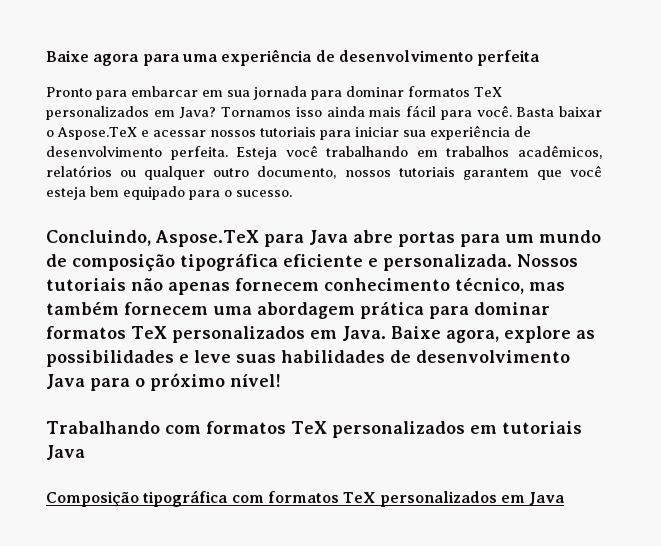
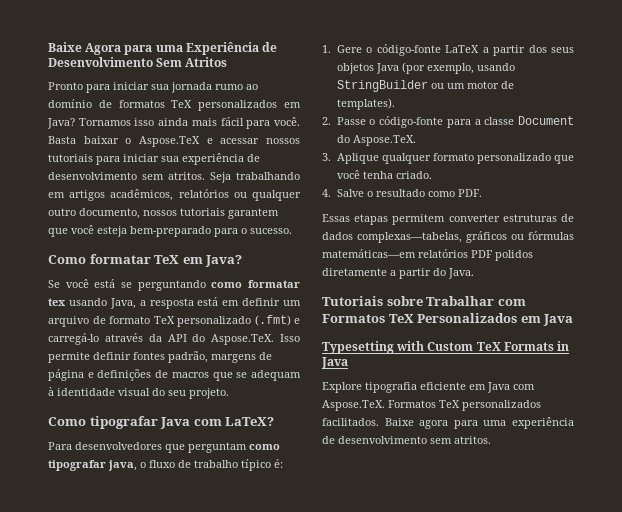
[46,49,541,66] [46,86,404,100] Baixe agora para uma experiência de desenvolvimento perfeita // Pronto para embarcar em sua jornada para dominar -> [48,42,278,55] [48,57,228,67] [48,82,258,93] [48,99,112,108] Baixe Agora para uma Experiência de Desenvolvimento Sem Atritos // Pronto para iniciar sua jornada rumo ao domínio de
[170,145,318,160] perfeita. Esteja você -> [142,172,231,183] sem atritos. Seja
[446,146,510,157] trabalhos -> [69,190,106,201] artigos
[90,186,185,200] bem equipado -> [130,226,211,237] bem‑preparado
[46,230,601,247] [46,253,578,272] [46,277,565,295] [46,301,550,319] [46,326,595,343] [46,350,570,367] [46,373,281,391] [46,421,582,438] [46,445,85,460] [46,490,566,507] Concluindo, Aspose.TeX para Java abre portas para um mundo de composição tipográfica eficiente e personalizada. Nossos tutoriais não apenas fornecem conhecimento técnico, mas também fornecem uma abordagem prática para dominar formatos TeX personalizados em Java. Baixe agora, explore as possibilidades e leve suas habilidades de desenvolvimento Java para o próximo nível! // Trabalhando com formatos TeX personalizados em tutoriais Java // Composição tipográfica com formatos TeX personalizados em Java -> [48,254,243,267] [48,279,300,291] [48,297,301,309] [48,315,300,327] [48,333,300,345] [48,351,272,363] [48,369,301,381] [48,387,229,399] [48,416,275,429] [48,442,280,453] [48,459,283,471] [322,44,574,56] [336,62,515,74] [336,80,514,92] [336,98,395,110] [322,116,574,128] [336,135,416,146] [322,153,574,164] [336,170,432,179] [322,189,482,197] [322,214,574,225] [322,231,574,243] [322,249,533,261] [322,268,474,279] [322,296,526,306] [322,313,574,326] [322,341,570,354] [321,357,348,369] [322,382,535,393] [322,400,541,411] [322,417,574,429] [322,436,491,444] Como formatar TeX em Java? // Se você está se perguntando como formatar tex usando Java, a resposta está em definir um arquivo de formato TeX personalizado (.fmt) e carregá‑lo através da API do Aspose.TeX. Isso permite definir fontes padrão, margens de página e definições de macros que se adequam à identidade visual do seu projeto. // Como tipografar Java com LaTeX? // Para desenvolvedores que perguntam como tipografar java, o fluxo de trabalho típico é: // 1. Gere o código‑fonte LaTeX a partir dos seus objetos Java (por exemplo, usando StringBuilder ou um motor de templates). // 2. Passe o código‑fonte para a classe Document do Aspose.TeX. // 3. Aplique qualquer formato personalizado que você tenha criado. // 4. Salve o resultado como PDF. // Essas etapas permitem converter estruturas de dados complexas—tabelas, gráficos ou fórmulas matemáticas—em relatórios PDF polidos diretamente a partir do Java. // Tutoriais sobre Trabalhar com Formatos TeX Personalizados em Java // Typesetting with Custom TeX Formats in Java // Explore tipografia eficiente em Java com Aspose.TeX. Formatos TeX personalizados facilitados. Baixe agora para uma experiência de desenvolvimento sem atritos.

